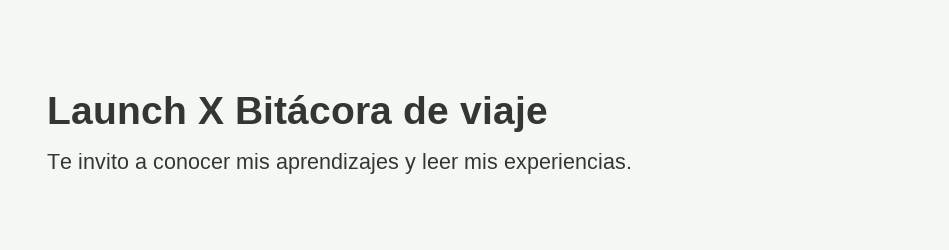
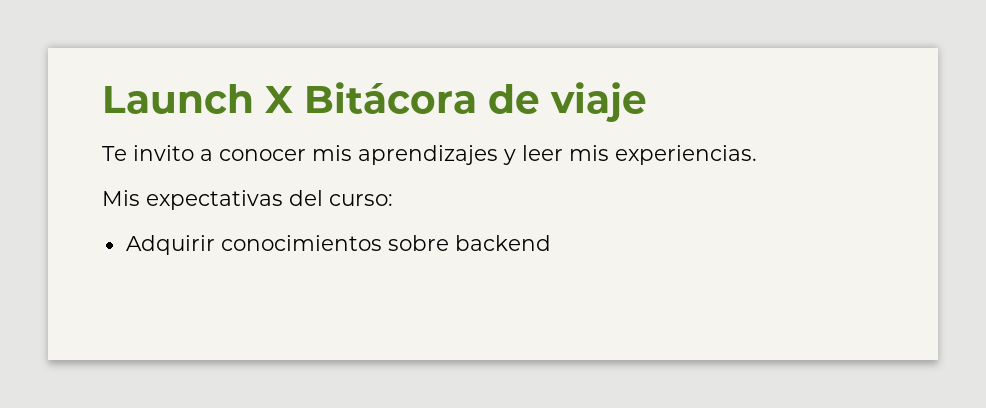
(632, 163) none -> [102,190,393,210] [125,235,551,255] // Mis expectativas del curso: // Adquirir conocimientos sobre backend

